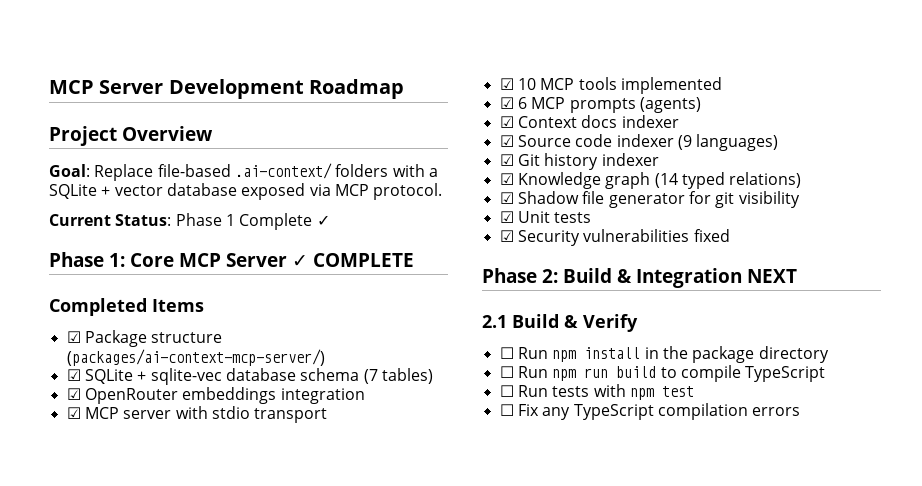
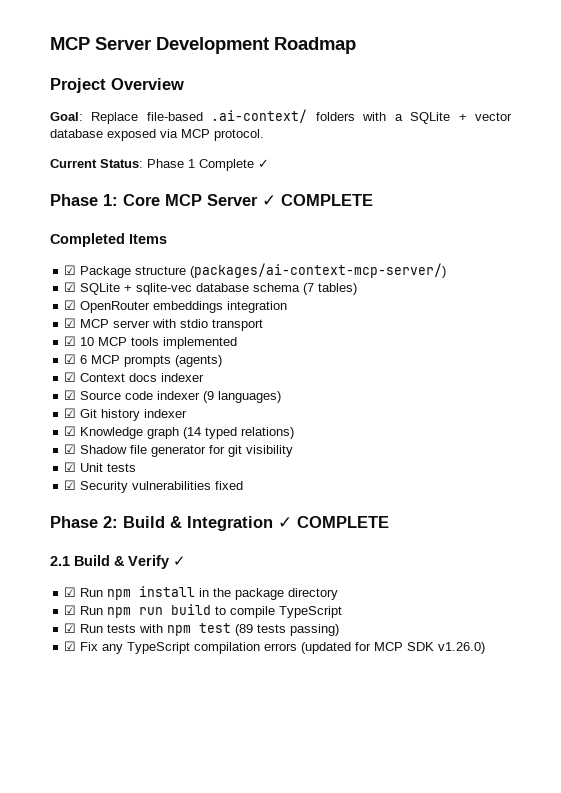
[747,269,797,283] NEXT -> [278,516,389,528] ✓ COMPLETE
[499,347,514,359] // ☐ -> [173,556,186,566] [64,587,77,597] ✓ // ☑
[499,366,514,378] ☐ -> [64,605,77,615] ☑
[499,385,514,397] ☐ -> [64,623,77,633] ☑
[499,404,514,416] // ☐ -> [235,624,340,636] [64,641,77,651] (89 tests passing) // ☑
(801, 411) none -> [301,642,486,654] (updated for MCP SDK v1.26.0)

